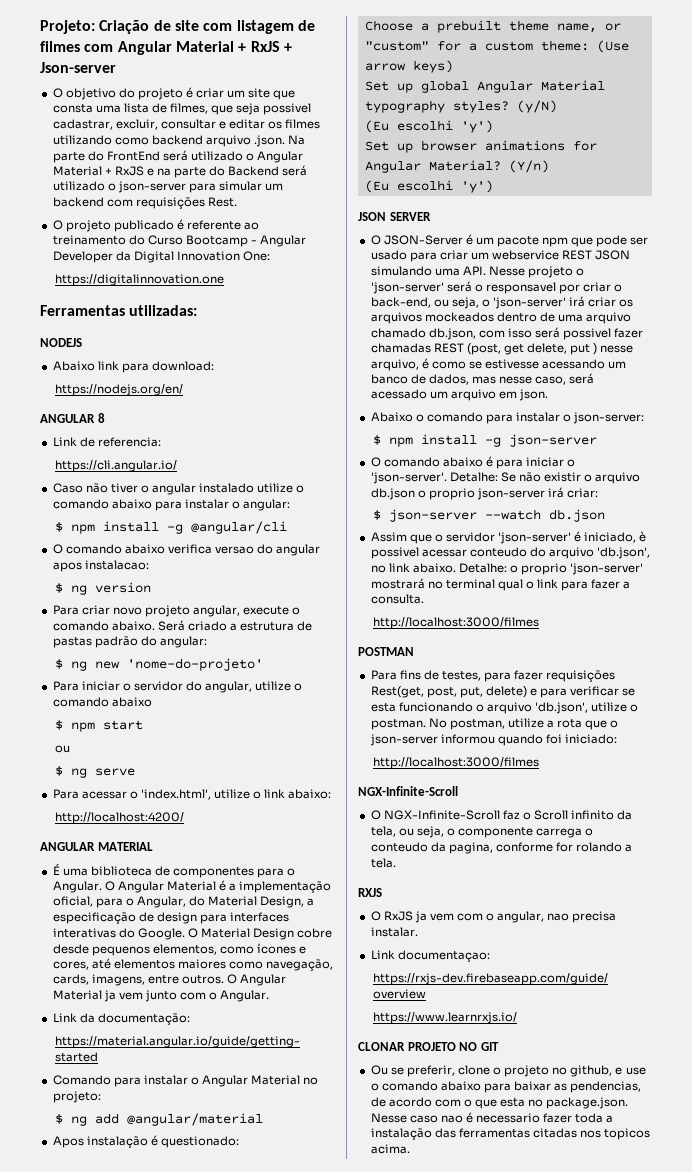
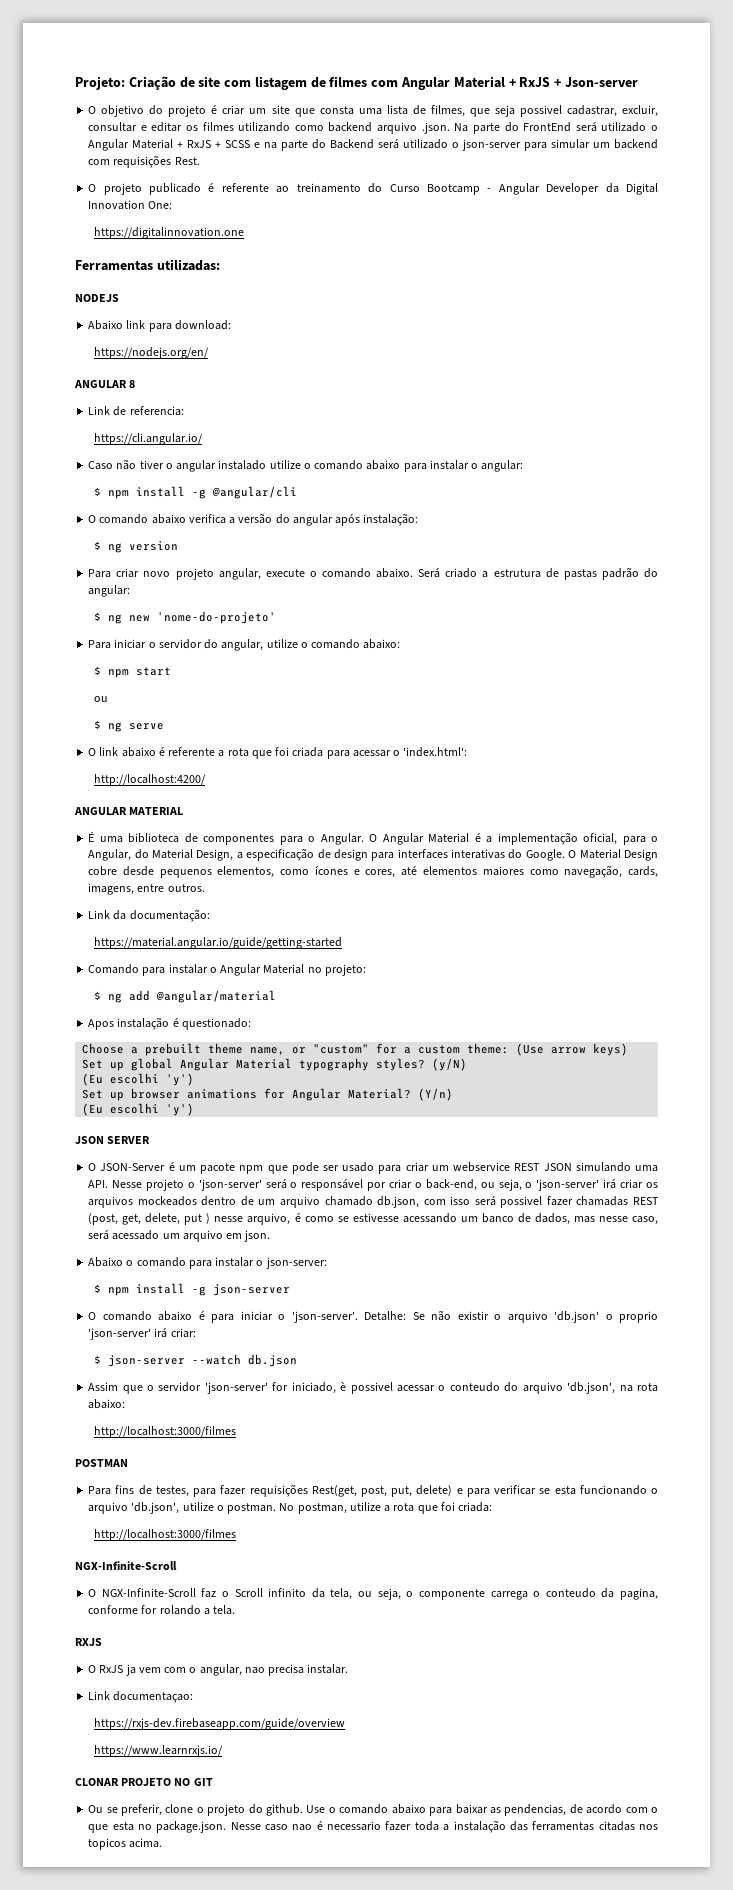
(144, 171) none -> [215,140,251,148] + SCSS
[215,544,321,556] [52,560,149,572] versao do angular apos instalacao: -> [229,513,419,526] a versão do angular após instalação:
[111,697,152,707] abaixo -> [363,639,401,649] abaixo:
[52,789,332,800] Para acessar o 'index.html', utilize o link abaixo: -> [88,747,468,759] O link abaixo é referente a rota que foi criada para acessar o 'index.html':
[227,974,287,986] [52,990,270,1002] O Angular Material ja vem junto com o Angular. -> (205, 888) none
[485,282,556,294] responsavel -> [301,1179,364,1191] responsável
[558,314,584,322] uma -> [258,1199,276,1205] um
[503,344,524,355] get -> [122,1214,142,1225] get,
[370,488,545,500] db.json o proprio json-server -> [554,1311,658,1323] [88,1328,152,1340] 'db.json' o proprio 'json-server'
[574,531,582,542] é -> [272,1382,289,1391] for
(467, 553) none -> [438,1385,446,1391] o
[370,563,644,575] [370,578,631,591] [370,594,424,604] no link abaixo. Detalhe: o proprio 'json-server' mostrará no terminal qual o link para fazer a consulta. -> [619,1383,658,1392] [88,1399,126,1409] na rota abaixo:
[610,720,619,728] [369,734,618,746] o json-server informou quando foi iniciado: -> [440,1502,493,1512] foi criada:
[552,1065,646,1077] no github, e use -> [248,1804,326,1816] do github. Use

